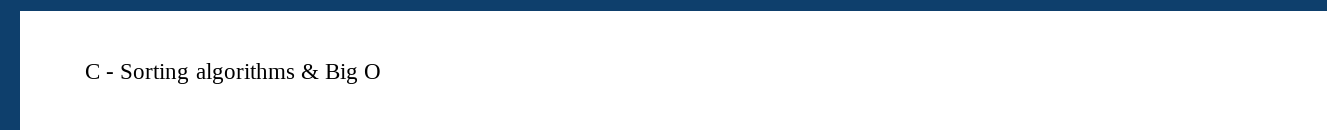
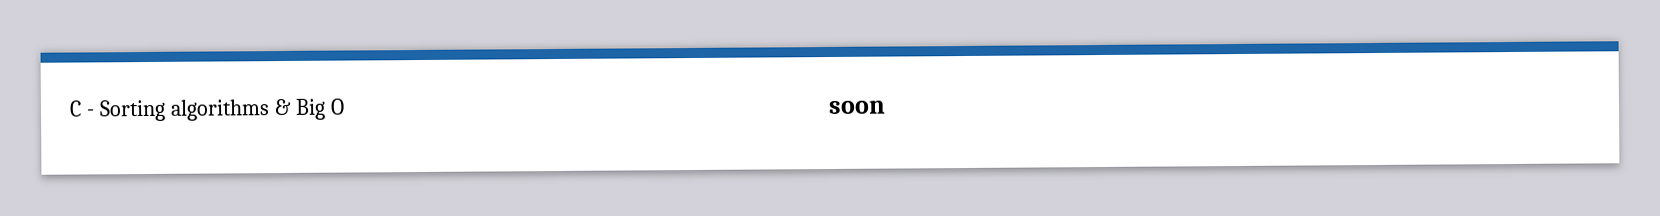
(382, 71) none -> [828,100,886,115] // soon

